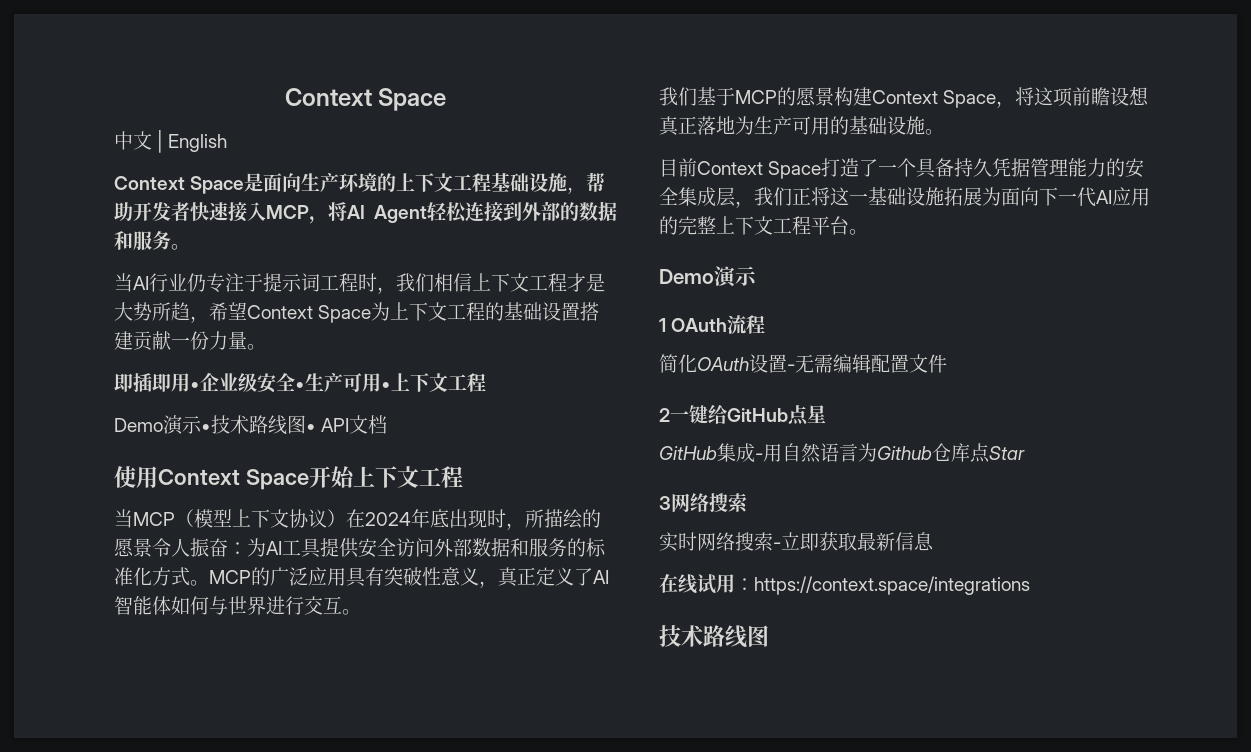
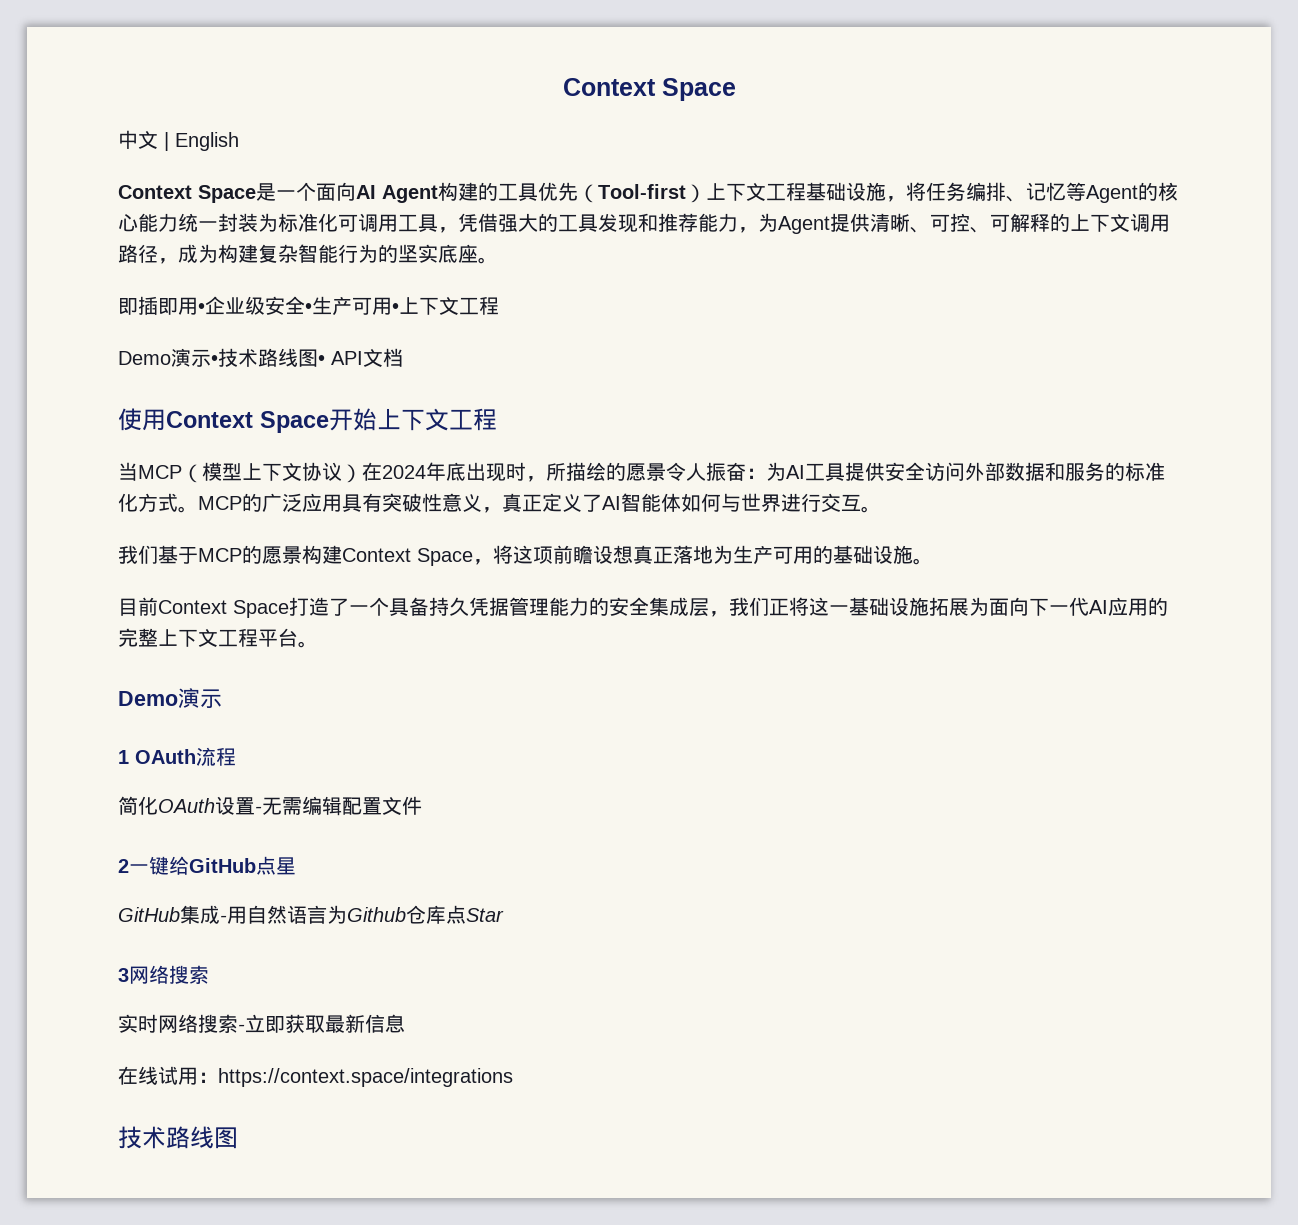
[263,173,397,192] 面向生产环境的 -> [276,182,706,203] 一个面向AI Agent构建的工具优先（Tool-first）
[586,172,606,192] [114,201,617,224] [114,231,190,250] [114,273,605,294] [114,302,600,323] [114,331,247,351] 帮助开发者快速接入MCP，将AI Agent轻松连接到外部的数据和服务。 // 当AI行业仍专注于提示词工程时，我们相信上下文工程才是大势所趋，希望Context Space为上下文工程的基础设置搭建贡献一份力量 -> [906,182,1178,203] [118,213,1170,234] [118,244,478,264] 将任务编排、记忆等Agent的核心能力统一封装为标准化可调用工具，凭借强大的工具发现和推荐能力，为Agent提供清晰、可控、可解释的上下文调用路径，成为构建复杂智能行为的坚实底座

